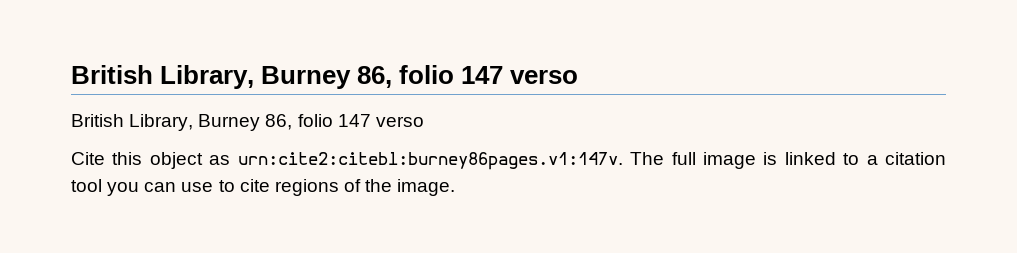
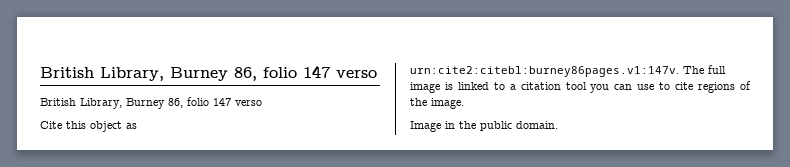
(456, 187) none -> [410,121,558,132] // Image in the public domain.

